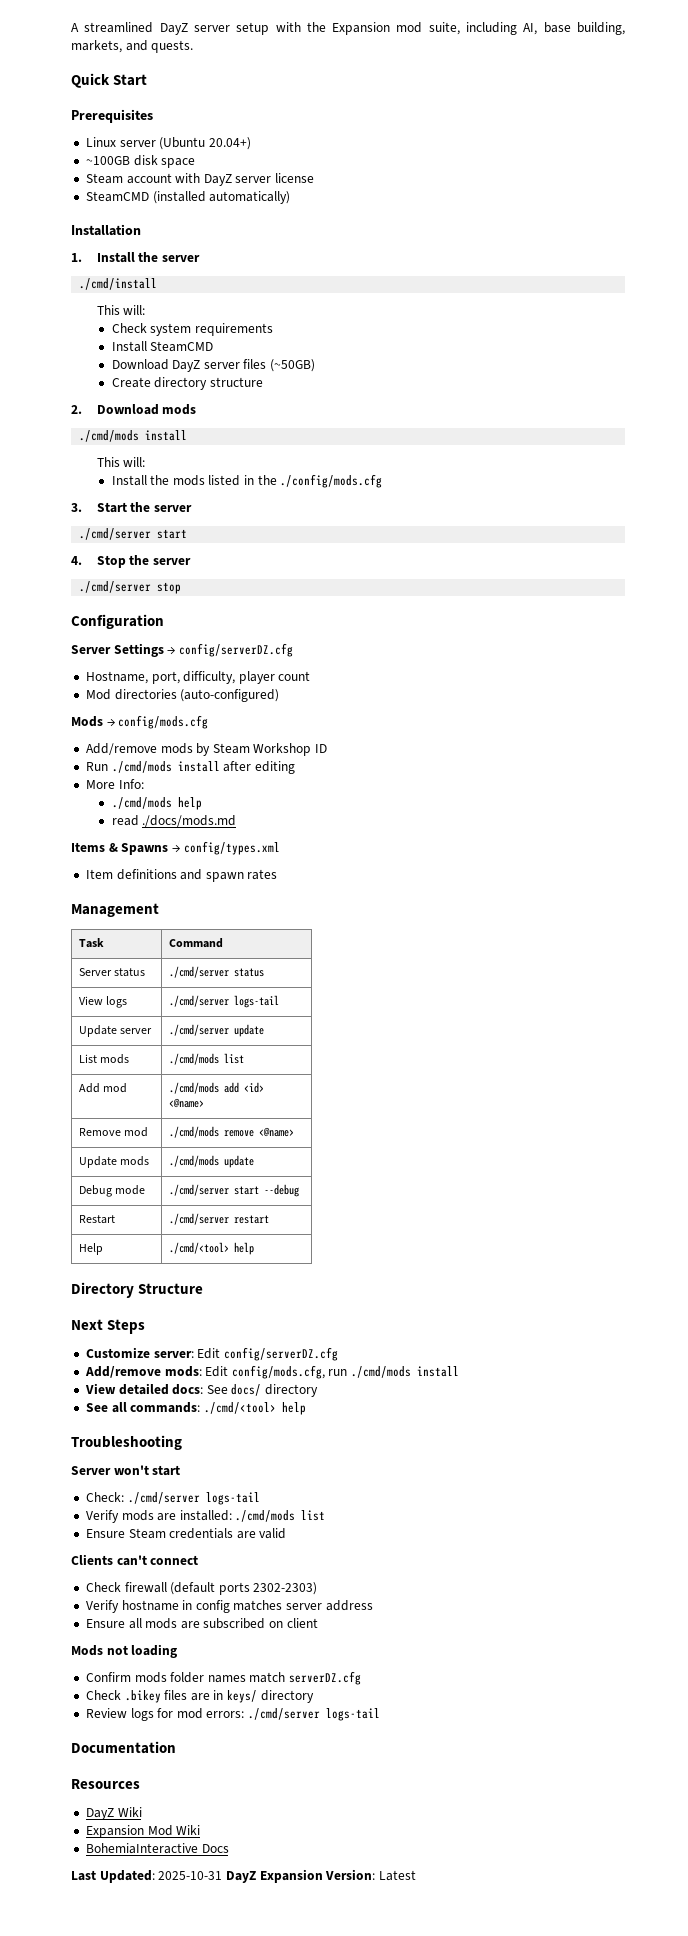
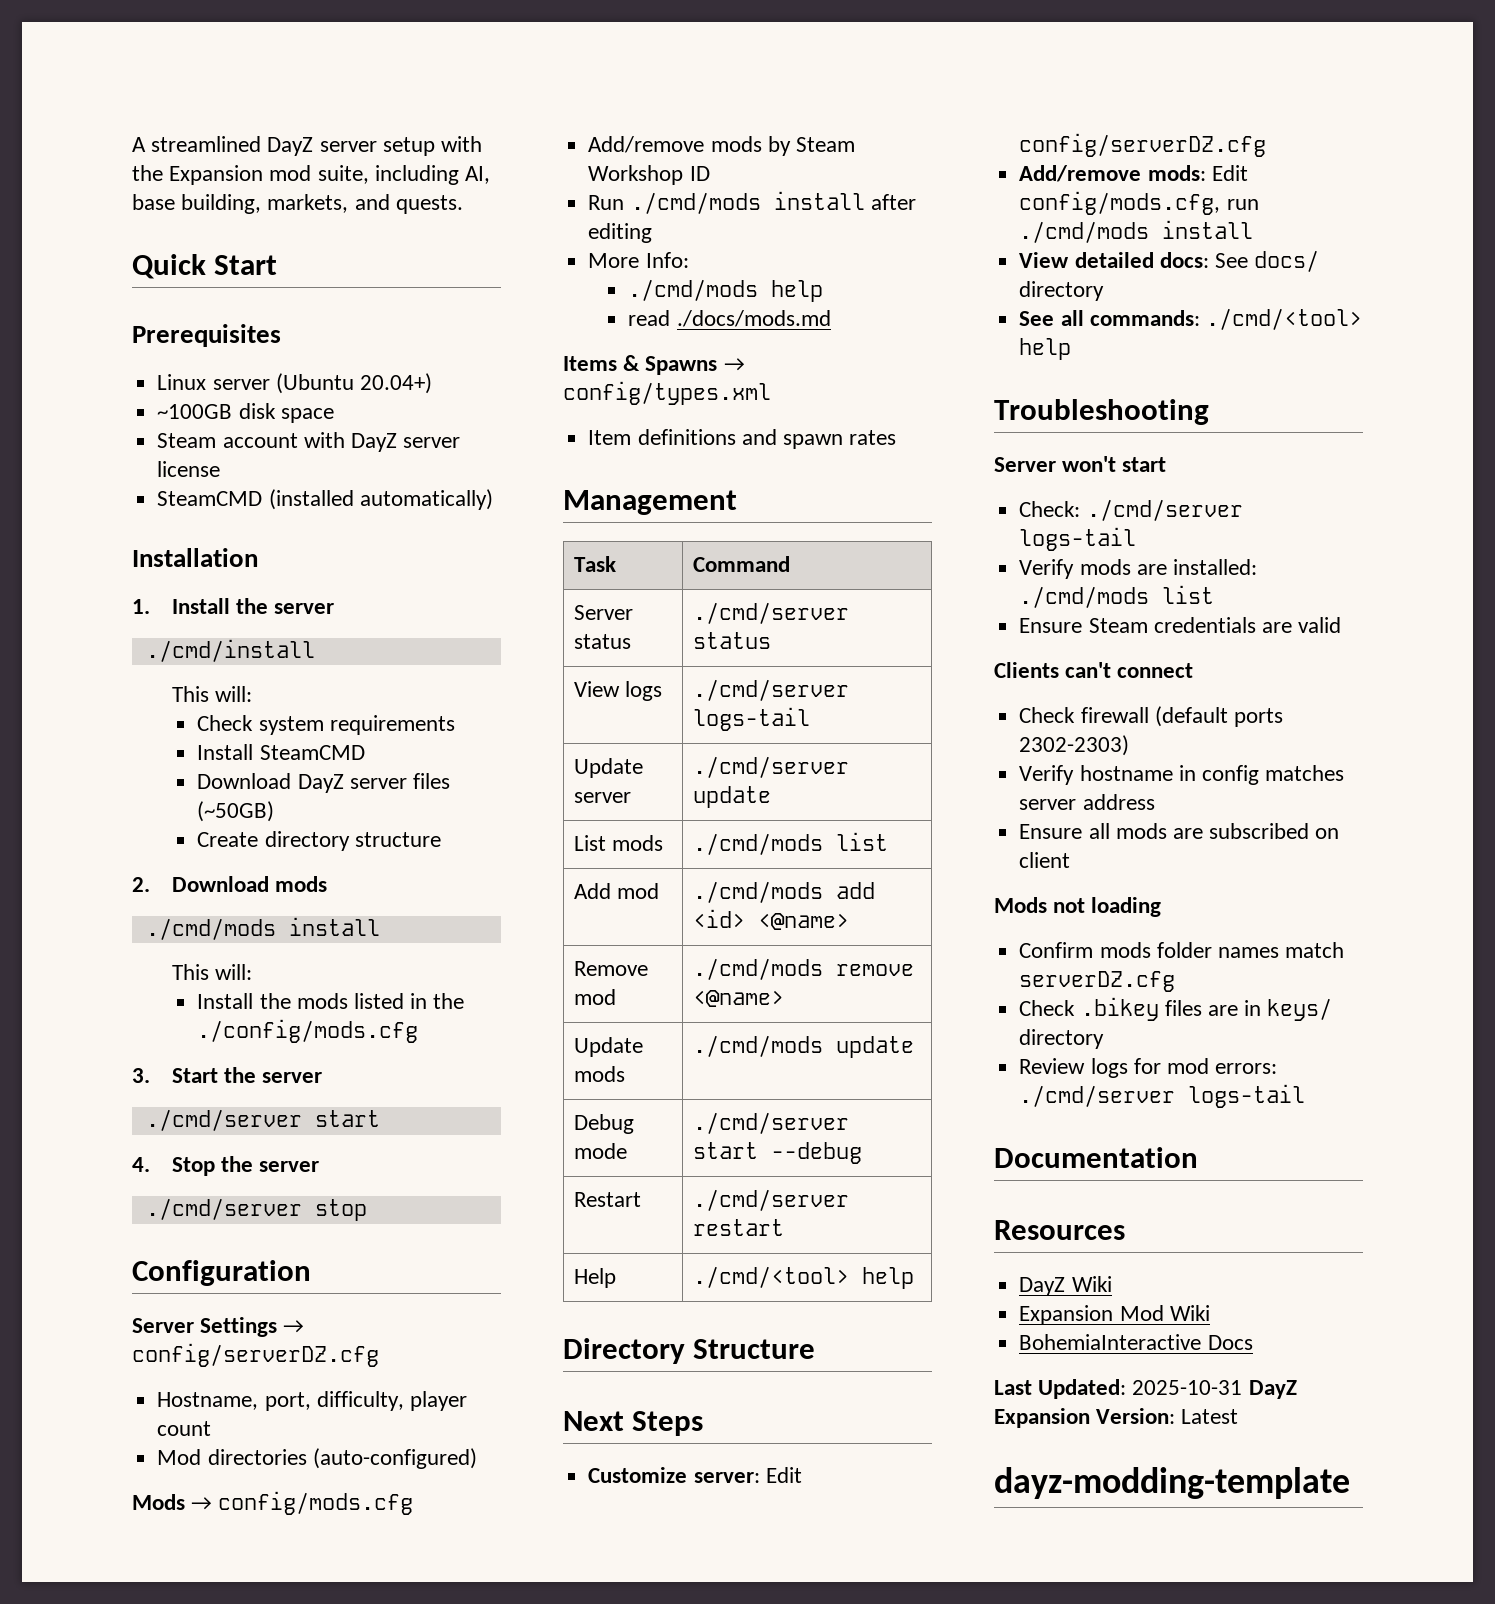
(416, 1875) none -> [994,1467,1350,1499] // dayz-modding-template

